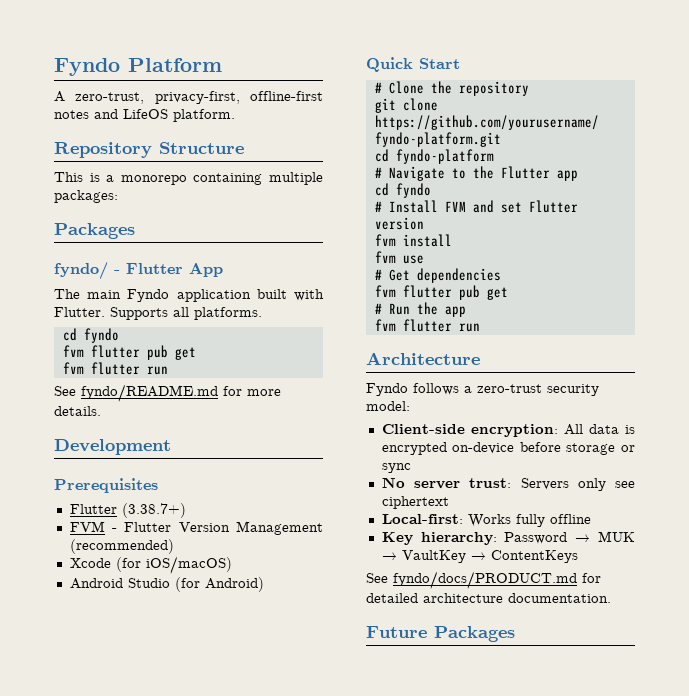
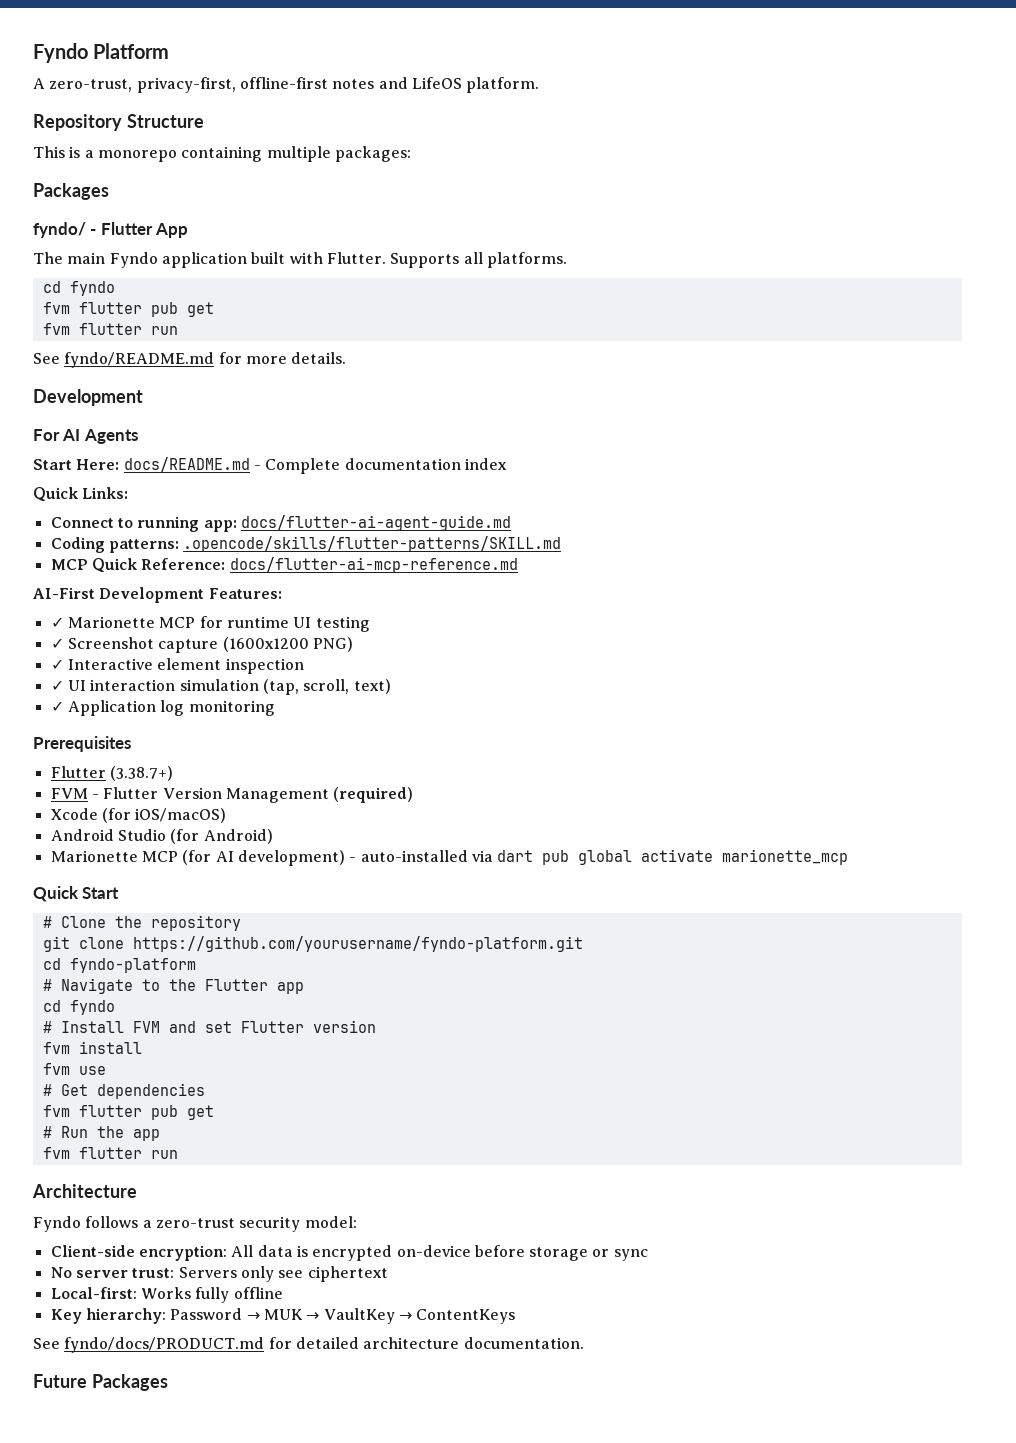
(171, 447) none -> [33,429,138,444] [33,457,507,474] [33,487,129,502] [50,515,511,532] [50,536,562,553] [50,557,518,573] [33,587,282,603] [50,616,370,632] [50,637,353,653] [50,658,304,674] [50,679,391,695] [50,700,275,716] // For AI Agents // Start Here: docs/README.md - Complete documentation index // Quick Links: // Connect to running app: docs/flutter-ai-agent-guide.md // Coding patterns: .opencode/skills/flutter-patterns/SKILL.md // MCP Quick Reference: docs/flutter-ai-mcp-reference.md // AI-First Development Features: // ✓ Marionette MCP for runtime UI testing // ✓ Screenshot capture (1600x1200 PNG) // ✓ Interactive element inspection // ✓ UI interaction simulation (tap, scroll, text) // ✓ Application log monitoring
[69,539,174,554] (recommended) -> [333,787,414,803] (required)
(264, 584) none -> [50,849,849,866] // Marionette MCP (for AI development) - auto-installed via dart pub global activate marionette_mcp

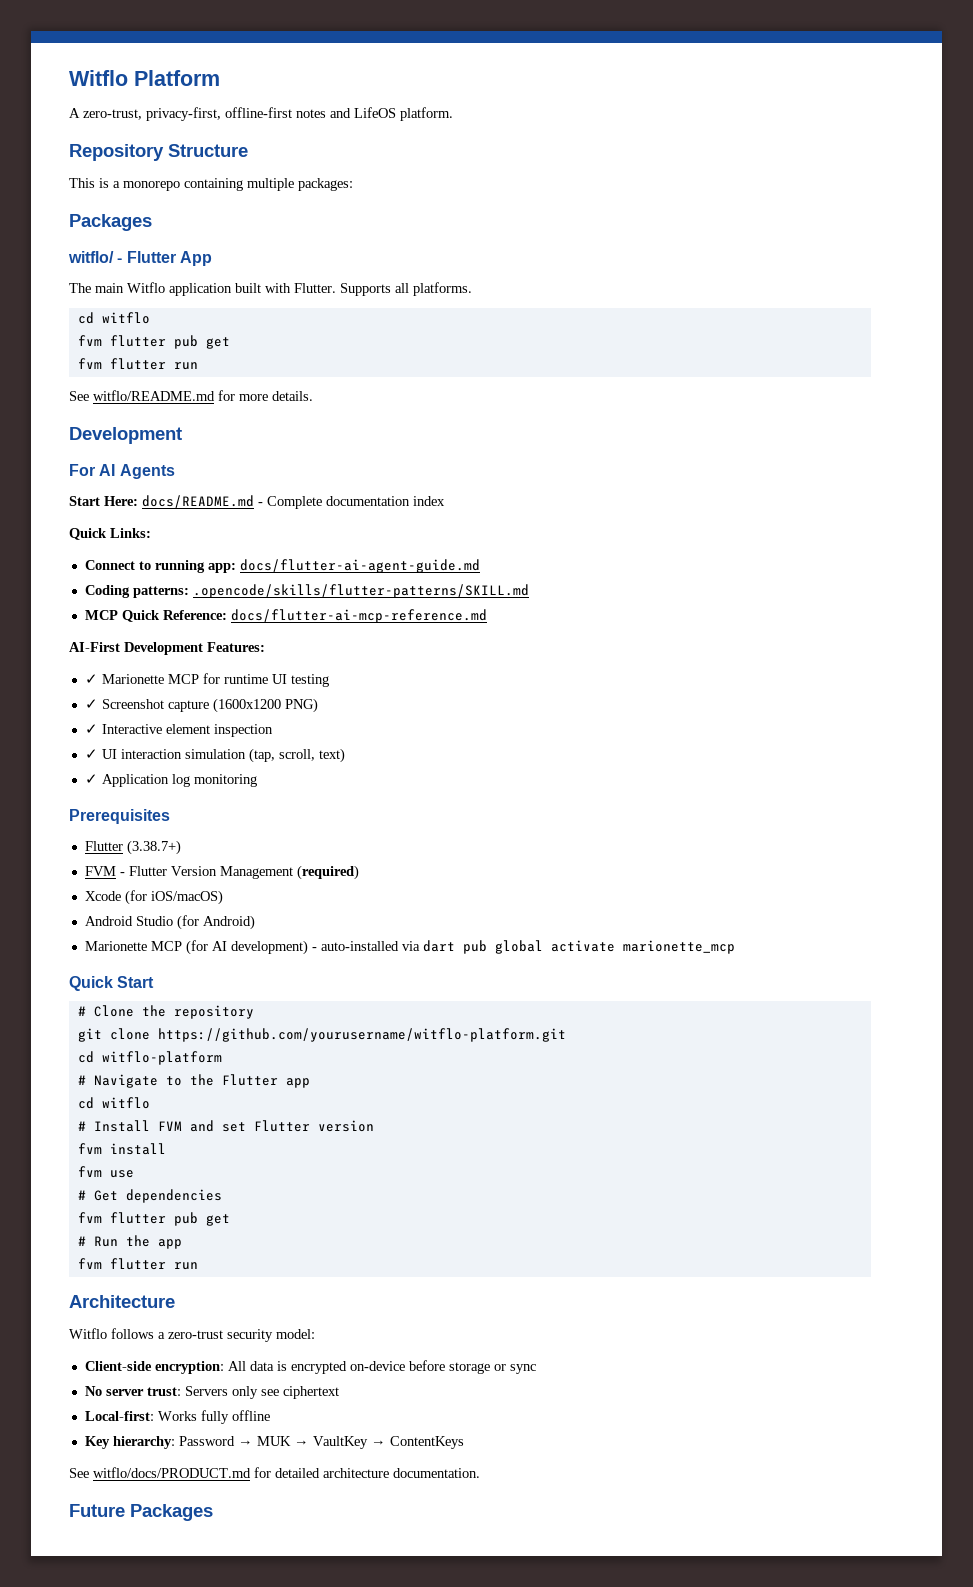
[33,43,88,63] Fyndo -> [69,70,128,86] Witflo
[33,222,86,238] fyndo/ -> [68,251,114,263] witflo/
[109,252,158,268] Fyndo -> [127,282,165,293] Witflo
[69,281,115,296] fyndo -> [101,312,150,324] witflo
[64,352,215,368] fyndo/README.md -> [93,390,215,401] witflo/README.md
[132,936,583,952] [42,958,196,973] https://github.com/yourusername/fyndo-platform.git // cd fyndo-platform -> [157,1028,566,1042] [77,1051,222,1065] https://github.com/yourusername/witflo-platform.git // cd witflo-platform
[69,1000,115,1015] fyndo -> [101,1097,150,1109] witflo
[33,1216,81,1232] Fyndo -> [69,1328,107,1339] Witflo
[64,1337,265,1353] fyndo/docs/PRODUCT.md -> [93,1467,251,1478] witflo/docs/PRODUCT.md

